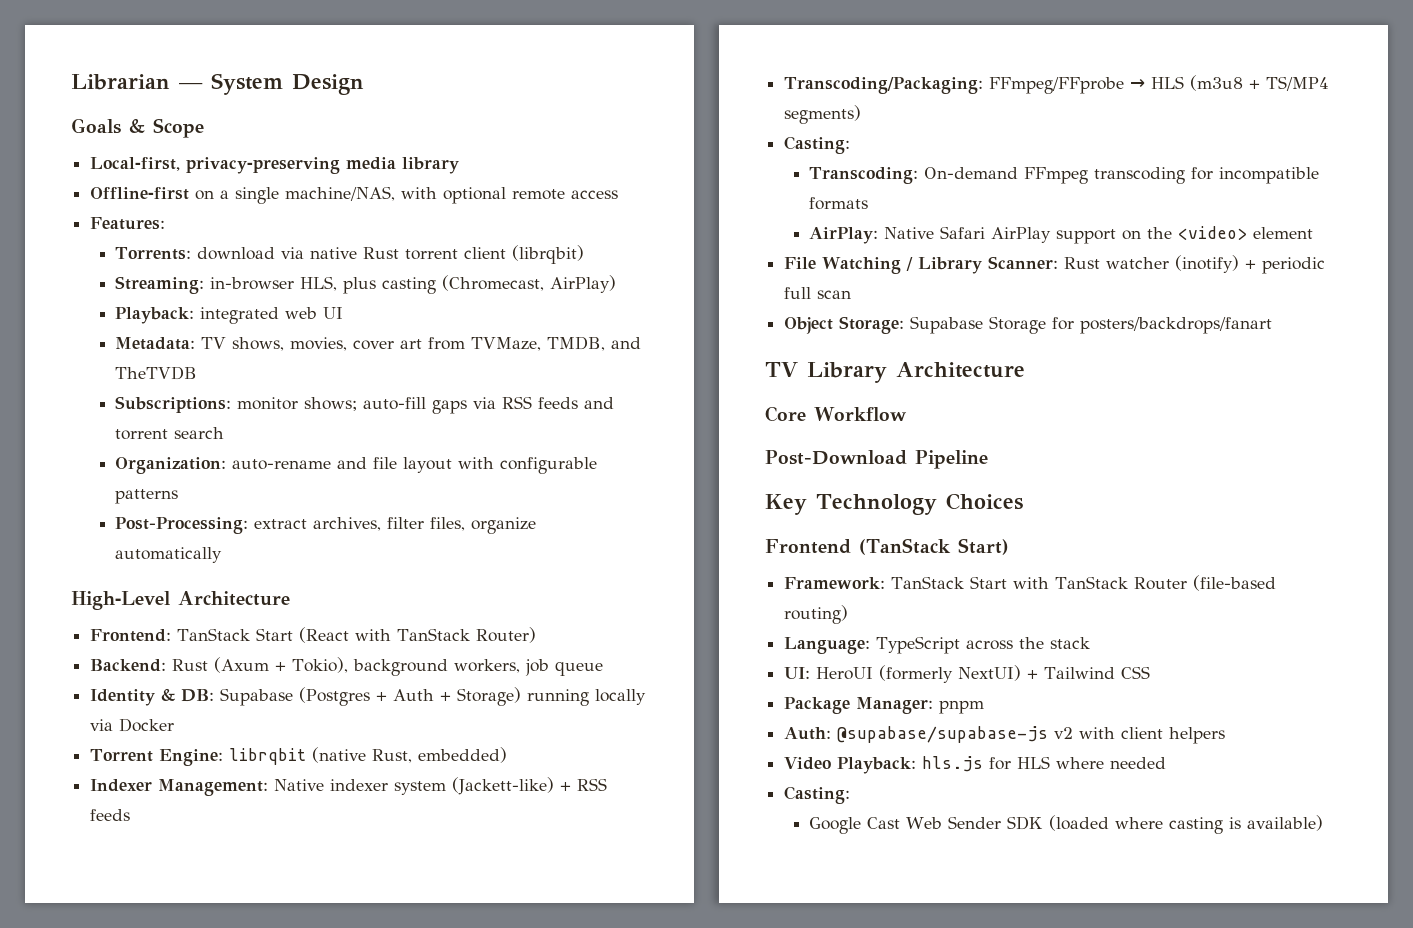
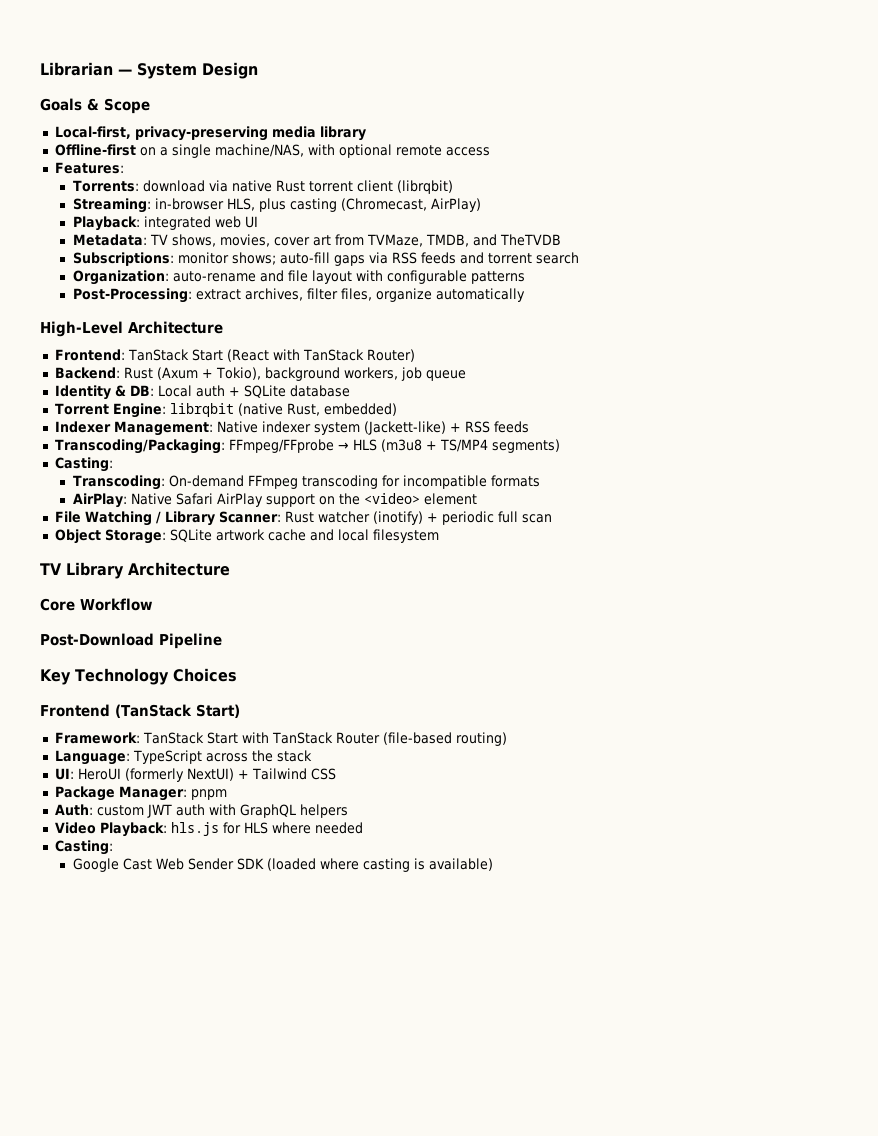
[220,687,647,706] [90,718,175,732] Supabase (Postgres + Auth + Storage) running locally via Docker -> [157,385,350,398] Local auth + SQLite database
[910,316,1273,334] Supabase Storage for posters/backdrops/fanart -> [169,529,439,543] SQLite artwork cache and local filesystem
[837,726,1164,743] @supabase/supabase-js v2 with client -> [96,804,296,818] custom JWT auth with GraphQL

